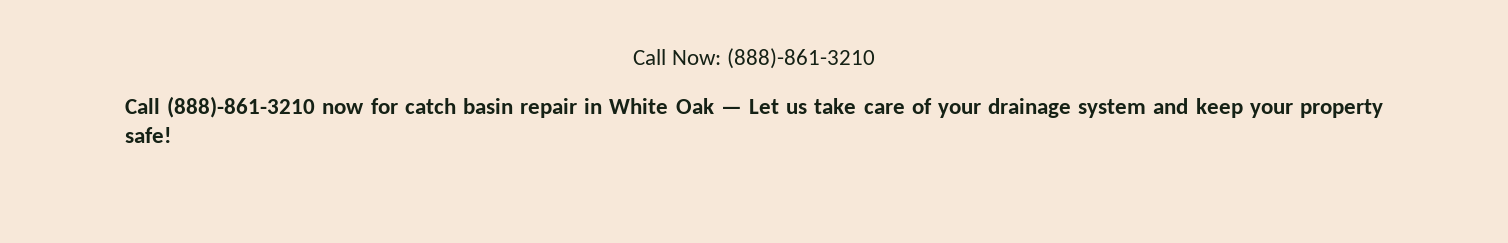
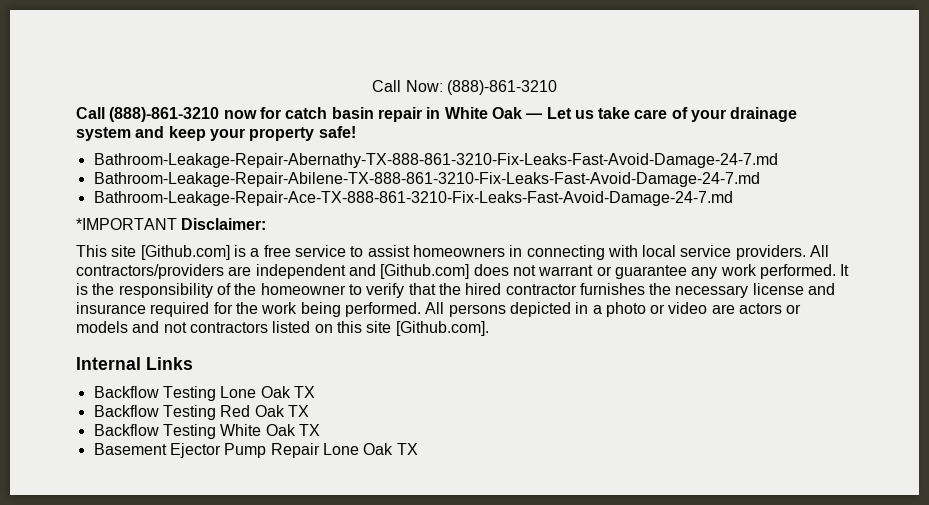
(171, 135) none -> [93,153,778,168] [93,172,760,187] [93,191,733,206] [76,218,267,230] [76,245,830,260] [76,264,850,279] [76,283,836,298] [76,302,802,317] [76,321,489,336] [76,357,193,370] [93,386,315,401] [93,405,309,420] [93,424,320,439] [93,443,418,458] // Bathroom-Leakage-Repair-Abernathy-TX-888-861-3210-Fix-Leaks-Fast-Avoid-Damage-24-7.md // Bathroom-Leakage-Repair-Abilene-TX-888-861-3210-Fix-Leaks-Fast-Avoid-Damage-24-7.md // Bathroom-Leakage-Repair-Ace-TX-888-861-3210-Fix-Leaks-Fast-Avoid-Damage-24-7.md // *IMPORTANT Disclaimer: // This site [Github.com] is a free service to assist homeowners in connecting with local service providers. All contractors/providers are independent and [Github.com] does not warrant or guarantee any work performed. It is the responsibility of the homeowner to verify that the hired contractor furnishes the necessary license and insurance required for the work being performed. All persons depicted in a photo or video are actors or models and not contractors listed on this site [Github.com]. // Internal Links // Backflow Testing Lone Oak TX // Backflow Testing Red Oak TX // Backflow Testing White Oak TX // Basement Ejector Pump Repair Lone Oak TX

